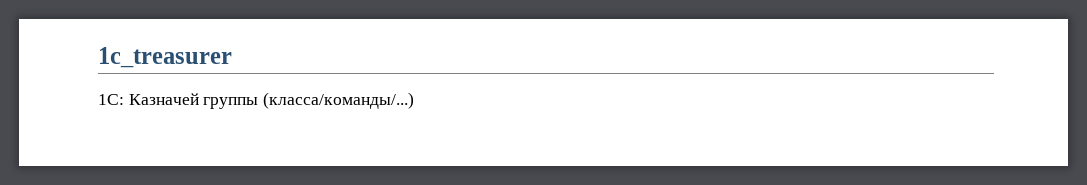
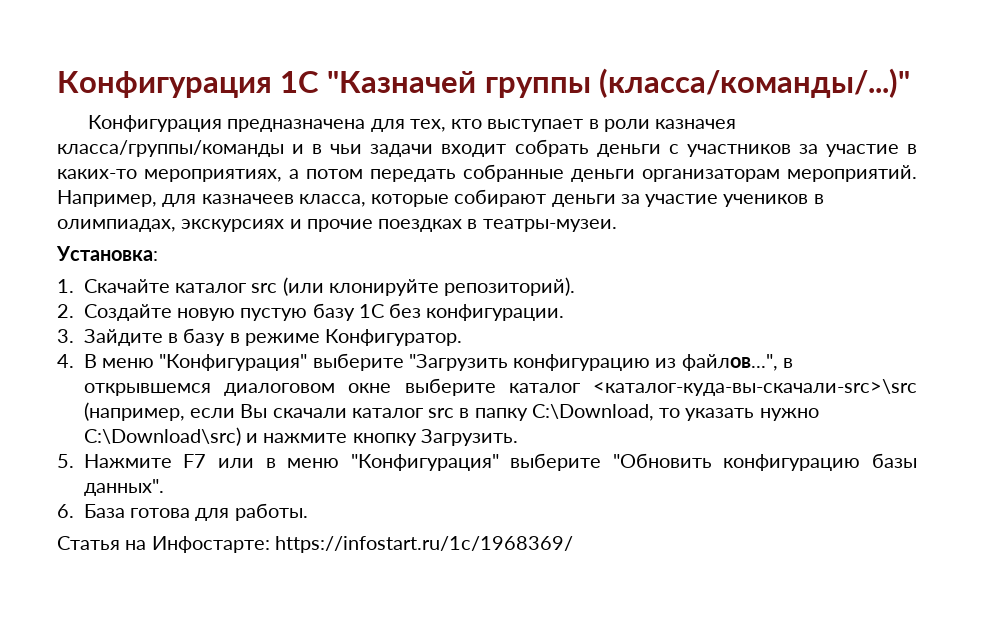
[98,47,232,68] [98,92,415,109] 1c_treasurer // 1С: Казначей группы (класса/команды/...) -> [57,68,910,98] [87,115,737,132] [57,139,918,157] [57,164,917,182] [57,189,824,207] [57,219,617,232] [56,246,158,261] [57,277,576,296] [57,303,565,321] [57,328,463,346] [57,353,793,371] [83,378,917,396] [83,402,819,421] [83,427,518,446] [57,453,918,471] [83,479,164,496] [57,503,308,521] [57,536,573,553] Конфигурация 1С "Казначей группы (класса/команды/...)" // Конфигурация предназначена для тех, кто выступает в роли казначея класса/группы/команды и в чьи задачи входит собрать деньги с участников за участие в каких-то мероприятиях, а потом передать собранные деньги организаторам мероприятий. Например, для казначеев класса, которые собирают деньги за участие учеников в олимпиадах, экскурсиях и прочие поездках в театры-музеи. // Установка: // 1. Скачайте каталог src (или клонируйте репозиторий). // 2. Создайте новую пустую базу 1С без конфигурации. // 3. Зайдите в базу в режиме Конфигуратор. // 4. В меню "Конфигурация" выберите "Загрузить конфигурацию из файлов...", в открывшемся диалоговом окне выберите каталог <каталог-куда-вы-скачали-src>\src (например, если Вы скачали каталог src в папку C:\Download, то указать нужно C:\Download\src) и нажмите кнопку Загрузить. // 5. Нажмите F7 или в меню "Конфигурация" выберите "Обновить конфигурацию базы данных". // 6. База готова для работы. // Статья на Инфостарте: https://infostart.ru/1c/1968369/

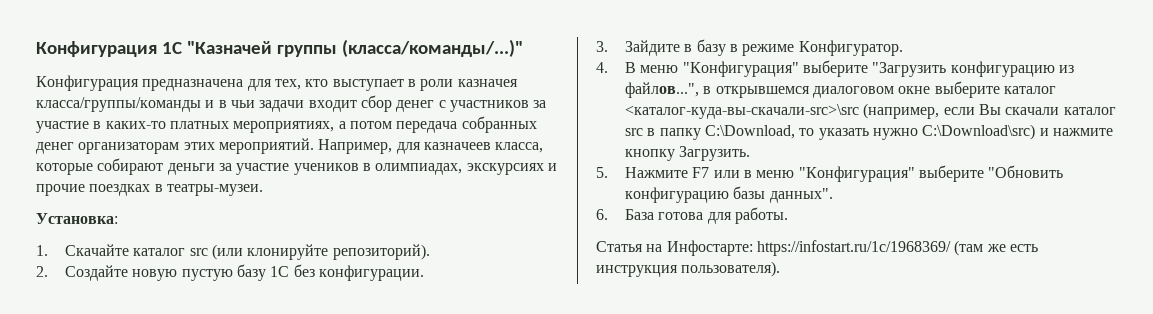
[514,139,661,157] собрать деньги -> [360,95,435,112] сбор денег
(137, 174) none -> [169,121,229,129] платных
[370,164,780,182] передать собранные деньги организаторам -> [396,116,537,133] [36,142,215,154] передача собранных денег организаторам этих
(573, 544) none -> [954,240,1038,256] [596,261,781,277] (там же есть инструкция пользователя).

